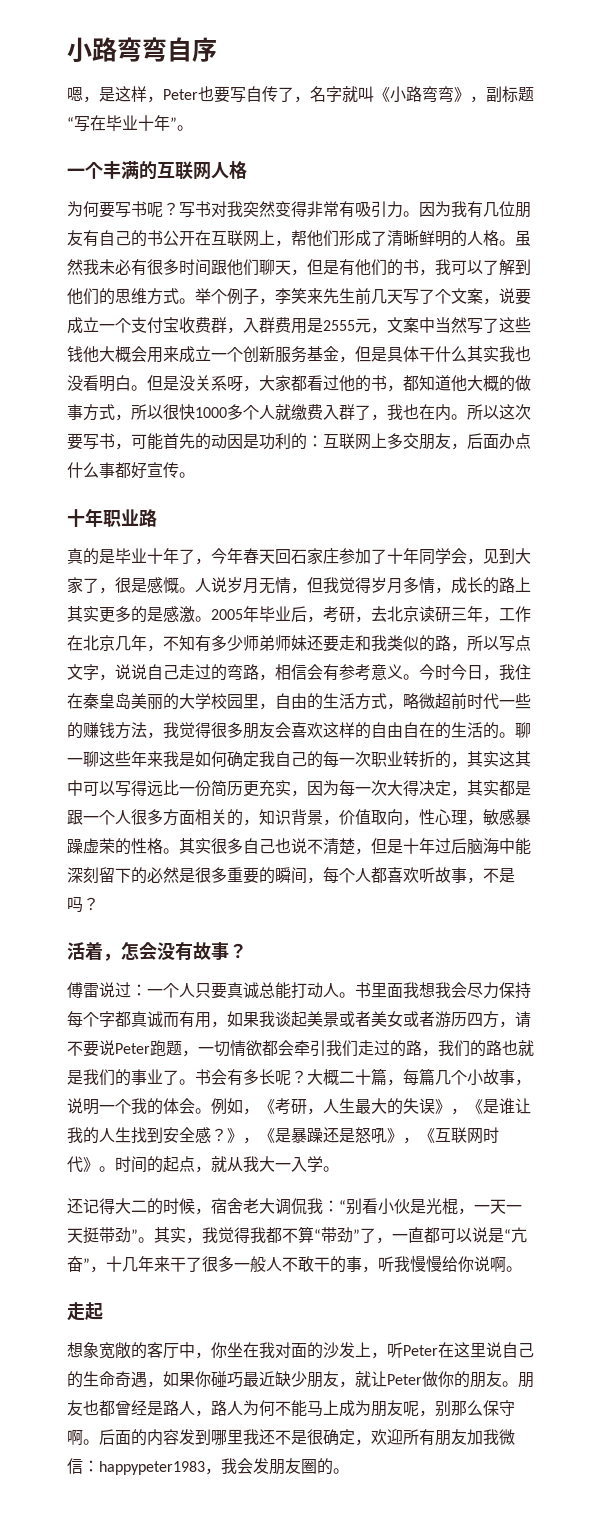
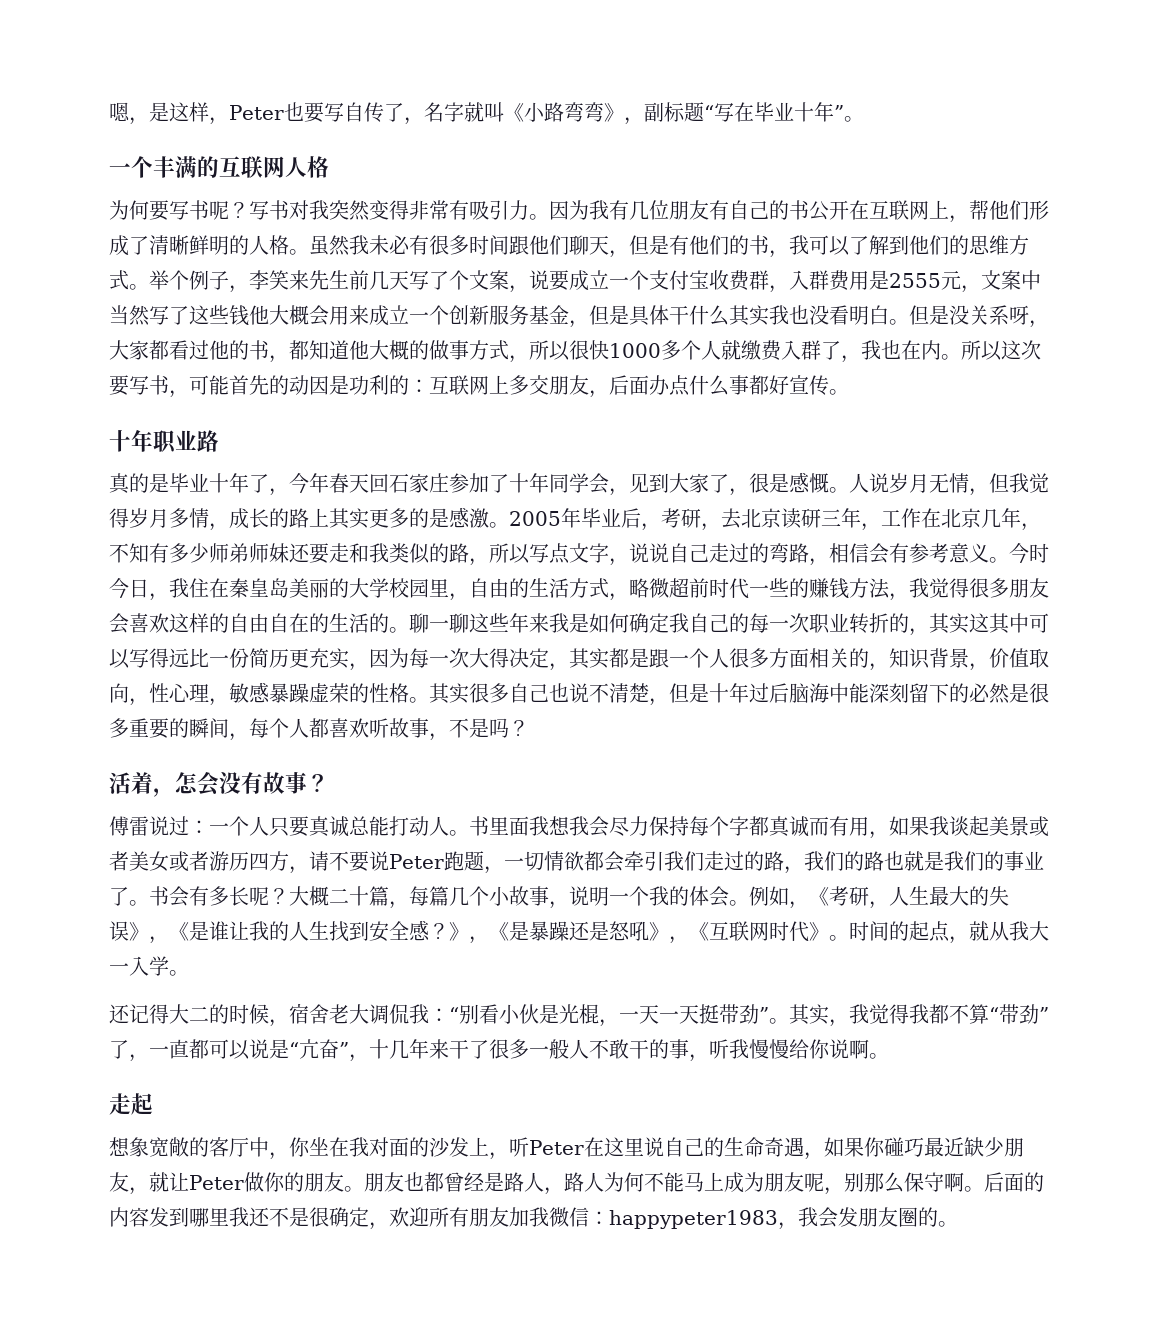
[67,37,217,63] 小路弯弯自序 // -> (109, 112) none

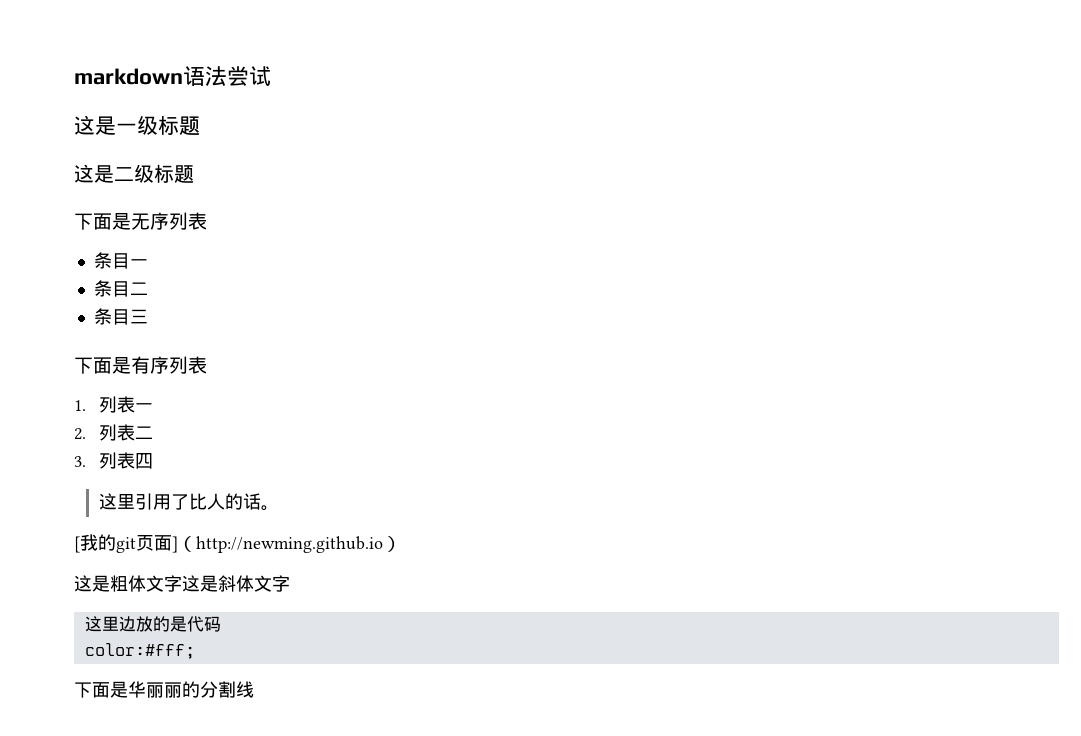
[109,102,864,125] [109,156,329,178] [109,200,1049,223] [109,235,1029,258] [109,270,1041,293] [109,305,1049,328] [109,340,1041,363] [109,375,849,398] [109,429,219,454] [109,472,1049,496] [109,507,1041,531] [109,543,1049,566] [109,578,1049,601] [109,613,1049,636] [109,648,1049,671] [109,682,1049,706] [109,718,529,741] [109,772,329,797] [109,816,1049,839] [109,851,1044,874] [109,886,1009,909] [109,920,1049,944] [109,956,189,976] [109,1003,1049,1027] [109,1039,889,1062] [109,1093,153,1115] [109,1137,1024,1160] [109,1172,1044,1195] [109,1207,958,1230] 嗯，是这样，Peter也要写自传了，名字就叫《小路弯弯》，副标题“写在毕业十年”。 // 一个丰满的互联网人格 // 为何要写书呢？写书对我突然变得非常有吸引力。因为我有几位朋友有自己的书公开在互联网上，帮他们形成了清晰鲜明的人格。虽然我未必有很多时间跟他们聊天，但是有他们的书，我可以了解到他们的思维方式。举个例子，李笑来先生前几天写了个文案，说要成立一个支付宝收费群，入群费用是2555元，文案中当然写了这些钱他大概会用来成立一个创新服务基金，但是具体干什么其实我也没看明白。但是没关系呀，大家都看过他的书，都知道他大概的做事方式，所以很快1000多个人就缴费入群了，我也在内。所以这次要写书，可能首先的动因是功利的：互联网上多交朋友，后面办点什么事都好宣传。 // 十年职业路 // 真的是毕业十年了，今年春天回石家庄参加了十年同学会，见到大家了，很是感慨。人说岁月无情，但我觉得岁月多情，成长的路上其实更多的是感激。2005年毕业后，考研，去北京读研三年，工作在北京几年，不知有多少师弟师妹还要走和我类似的路，所以写点文字，说说自己走过的弯路，相信会有参考意义。今时今日，我住在秦皇岛美丽的大学校园里，自由的生活方式，略微超前时代一些的赚钱方法，我觉得很多朋友会喜欢这样的自由自在的生活的。聊一聊这些年来我是如何确定我自己的每一次职业转折的，其实这其中可以写得远比一份简历更充实，因为每一次大得决定，其实都是跟一个人很多方面相关的，知识背景，价值取向，性心理，敏感暴躁虚荣的性格。其实很多自己也说不清楚，但是十年过后脑海中能深刻留下的必然是很多重要的瞬间，每个人都喜欢听故事，不是吗？ // 活着，怎会没有故事？ // 傅雷说过：一个人只要真诚总能打动人。书里面我想我会尽力保持每个字都真诚而有用，如果我谈起美景或者美女或者游历四方，请不要说Peter跑题，一切情欲都会牵引我们走过的路，我们的路也就是我们的事业了。书会有多长呢？大概二十篇，每篇几个小故事，说明一个我的体会。例如，《考研，人生最大的失误》，《是谁让我的人生找到安全感？》，《是暴躁还是怒吼》，《互联网时代》。时间的起点，就从我大一入学。 // 还记得大二的时候，宿舍老大调侃我：“别看小伙是光棍，一天一天挺带劲”。其实，我觉得我都不算“带劲”了，一直都可以说是“亢奋”，十几年来干了很多一般人不敢干的事，听我慢慢给你说啊。 // 走起 // 想象宽敞的客厅中，你坐在我对面的沙发上，听Peter在这里说自己的生命奇遇，如果你碰巧最近缺少朋友，就让Peter做你的朋友。朋友也都曾经是路人，路人为何不能马上成为朋友呢，别那么保守啊。后面的内容发到哪里我还不是很确定，欢迎所有朋友加我微信：happypeter1983，我会发朋友圈的。 -> [74,66,271,86] [74,115,200,136] [74,164,194,183] [74,212,207,230] [93,252,148,269] [93,280,148,297] [93,308,148,325] [74,356,207,374] [74,396,153,413] [74,424,153,441] [74,452,153,469] [98,493,279,511] [74,534,401,553] [74,575,290,592] [84,616,221,632] [84,643,195,659] [74,681,254,698] markdown语法尝试 // 这是一级标题 // 这是二级标题 // 下面是无序列表 // 条目一 // 条目二 // 条目三 // 下面是有序列表 // 1.列表一 // 2.列表二 // 3.列表四 // 这里引用了比人的话。 // [我的git页面]（http://newming.github.io） // 这是粗体文字这是斜体文字 // 这里边放的是代码 // color:#fff; // 下面是华丽丽的分割线

